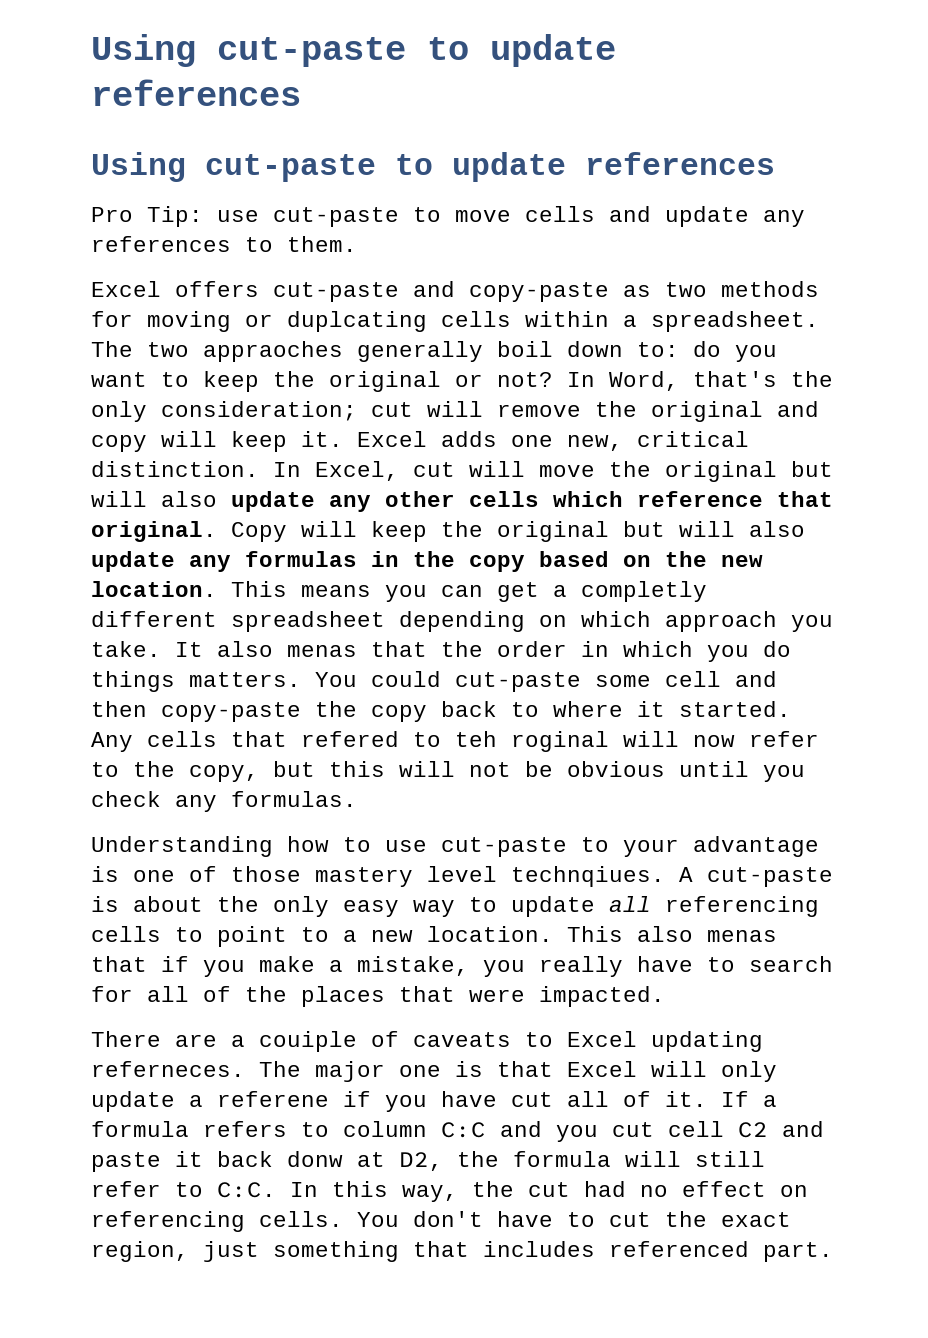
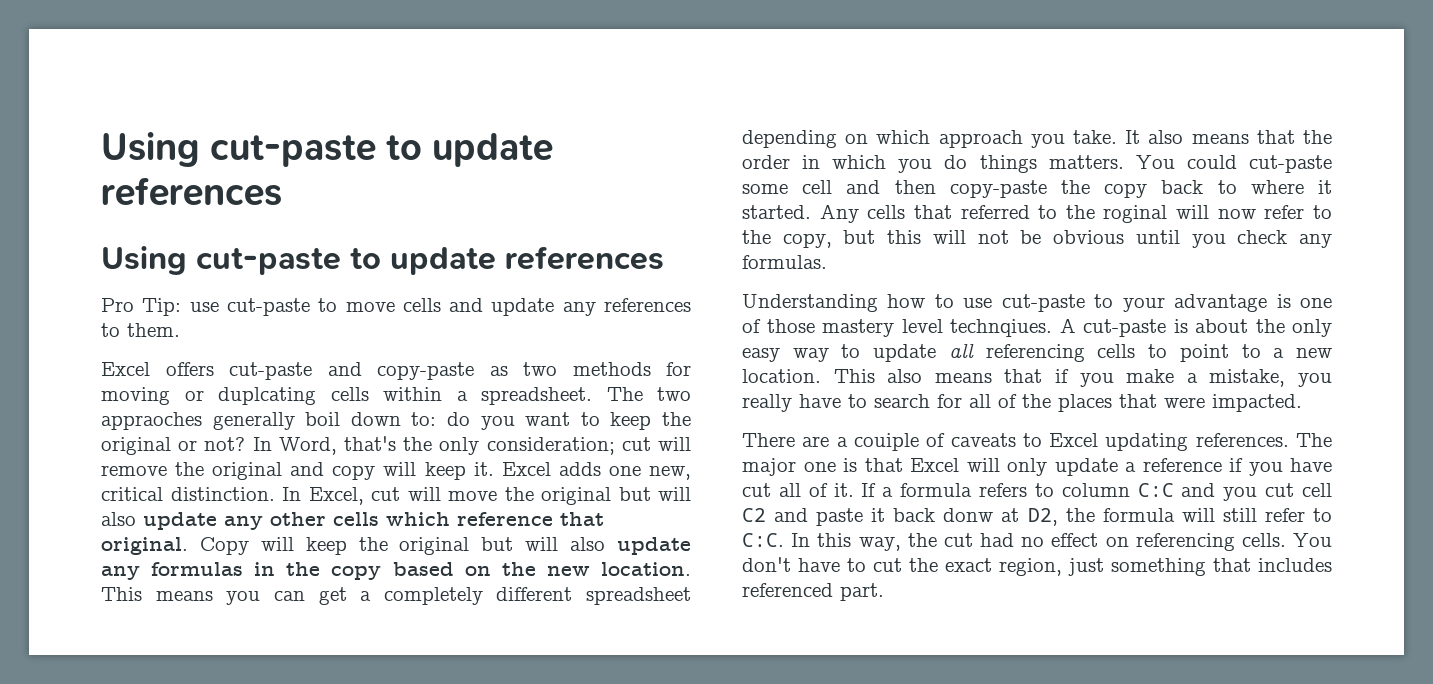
[581,581,707,602] completly -> [383,587,483,605] completely
[287,645,357,657] menas -> [1191,134,1249,144] means
[301,731,497,747] refered to teh -> [960,205,1095,219] referred to the
[707,930,777,942] menas -> [934,373,992,383] means
[91,1061,245,1077] referneces. -> [1195,433,1289,447] references.
[217,1091,329,1107] referene -> [1142,458,1222,472] reference

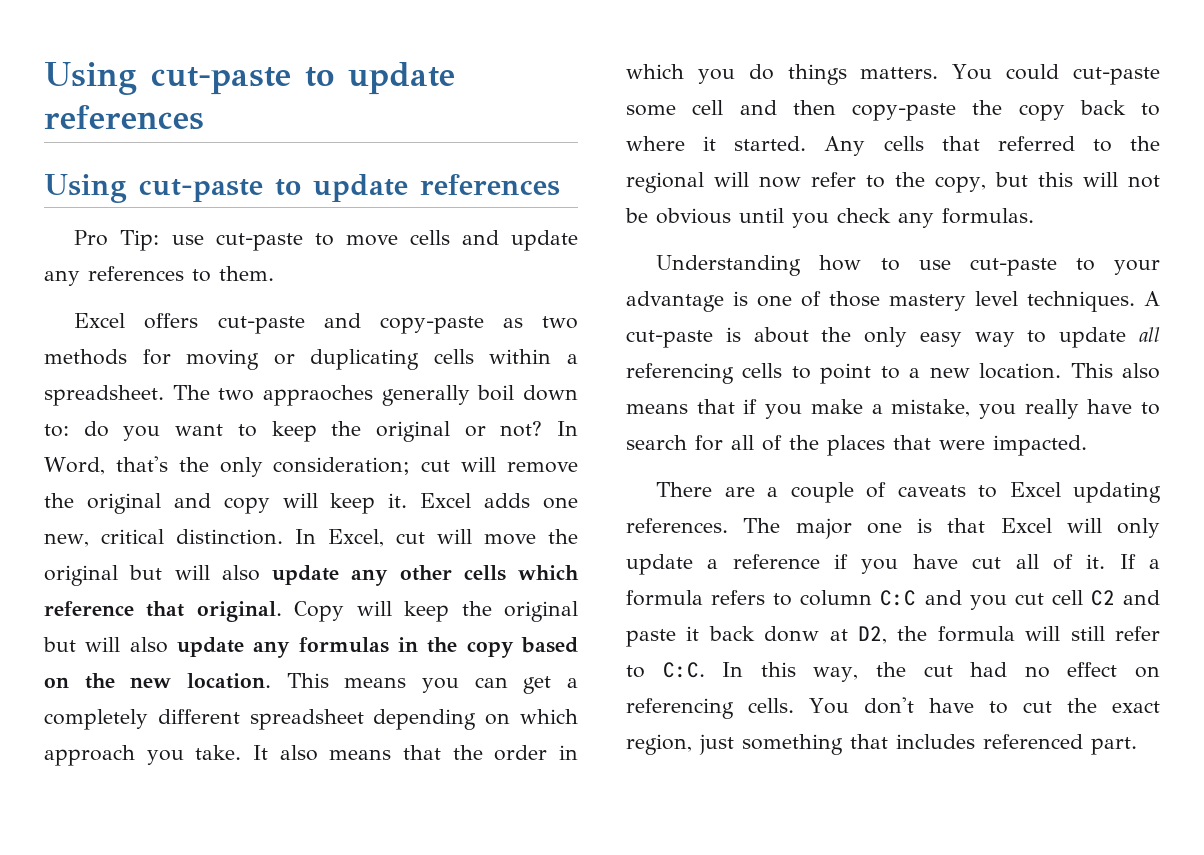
[218,387,316,405] duplcating -> [310,349,420,370] duplicating
[1103,205,1168,223] roginal -> [626,172,704,193] regional
[950,319,1052,337] technqiues. -> [1027,291,1135,312] techniques.
[853,433,919,451] couiple -> [790,482,854,503] couple

